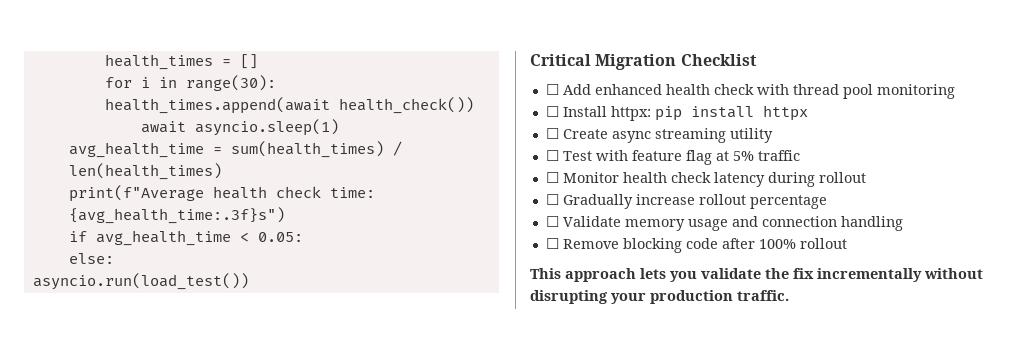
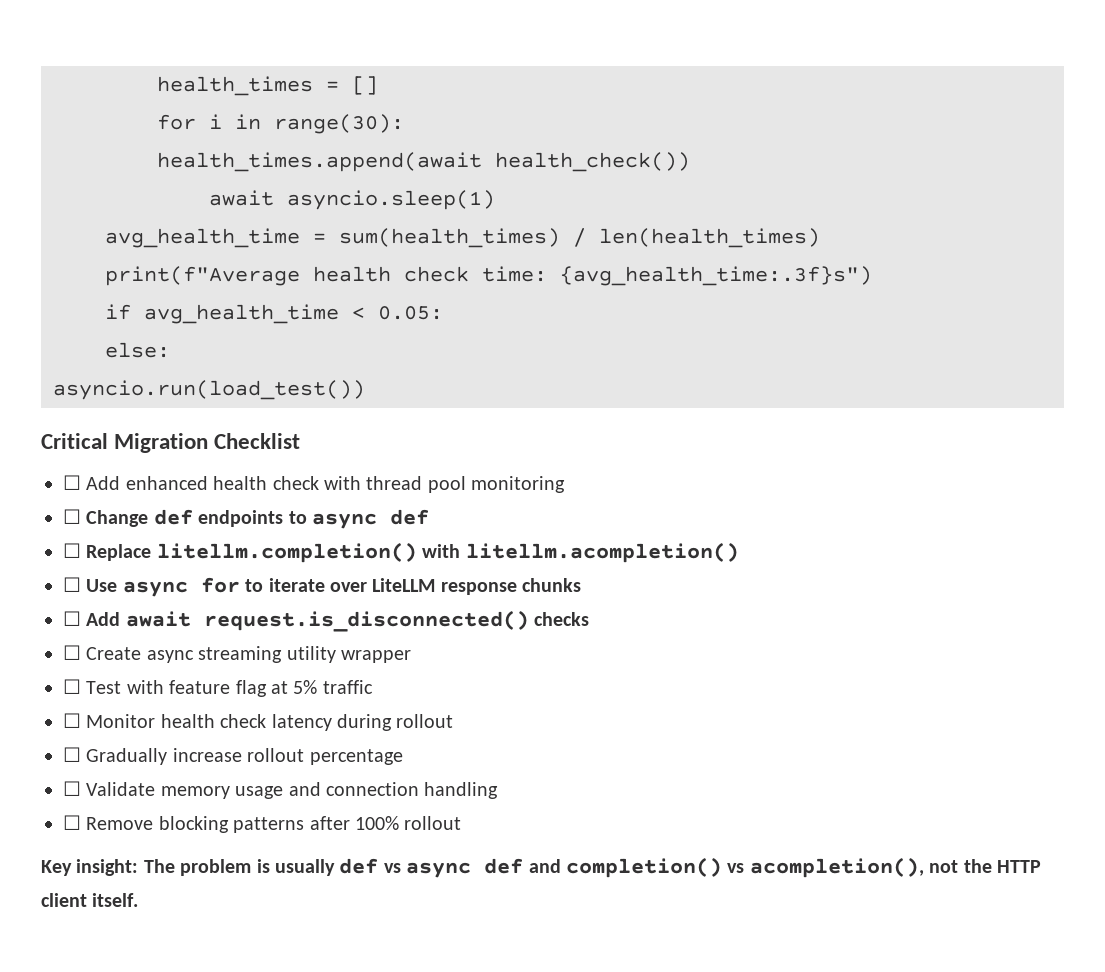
[562,105,808,121] Install httpx: pip install httpx -> [86,509,429,529] [63,542,739,563] [63,577,582,597] [63,610,590,632] Change def endpoints to async def // ☐ Replace litellm.completion() with litellm.acompletion() // ☐ Use async for to iterate over LiteLLM response chunks // ☐ Add await request.is_disconnected() checks
(773, 135) none -> [341,650,411,663] wrapper
[685,238,718,249] code -> [233,817,305,833] patterns
[530,268,983,282] [530,290,789,304] This approach lets you validate the fix incrementally without disrupting your production traffic. -> [41,857,1041,878] [41,893,139,907] Key insight: The problem is usually def vs async def and completion() vs acompletion(), not the HTTP client itself.

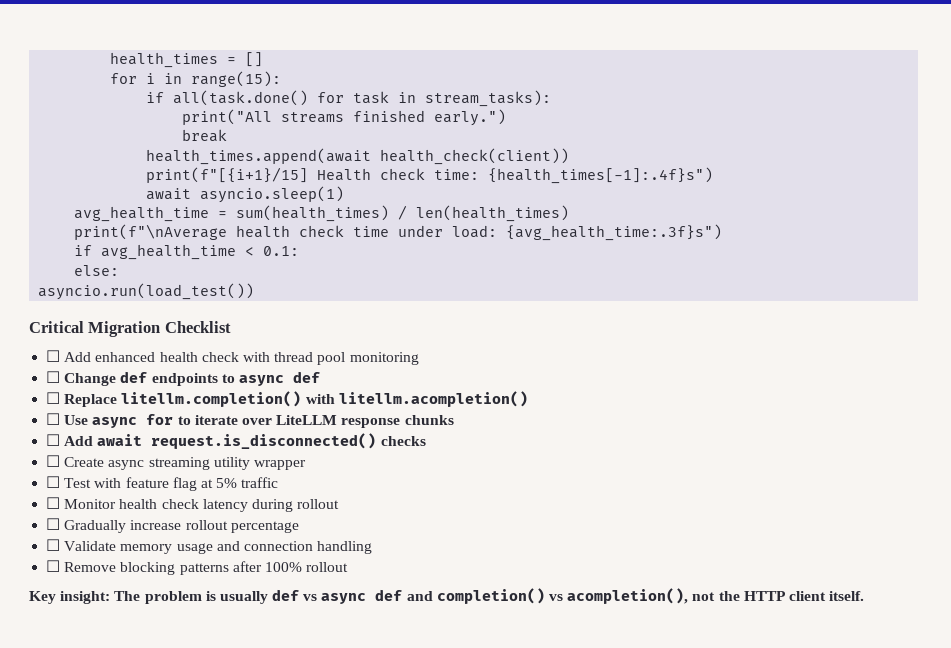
[274,114,404,134] [157,152,690,172] range(30): // health_times.append(await health_check()) -> [191,71,282,87] [146,90,552,107] [182,109,507,126] [182,129,228,142] [146,148,570,165] [146,167,714,184] range(15): // if all(task.done() for task in stream_tasks): // print("All streams finished early.") // break // health_times.append(await health_check(client)) // print(f"[{i+1}/15] Health check time: {health_times[-1]:.4f}s")
[105,266,547,286] print(f"Average health check time: -> [74,224,498,240] print(f"\nAverage health check time under load:
[378,306,443,320] 0.05: -> [263,246,300,256] 0.1:

